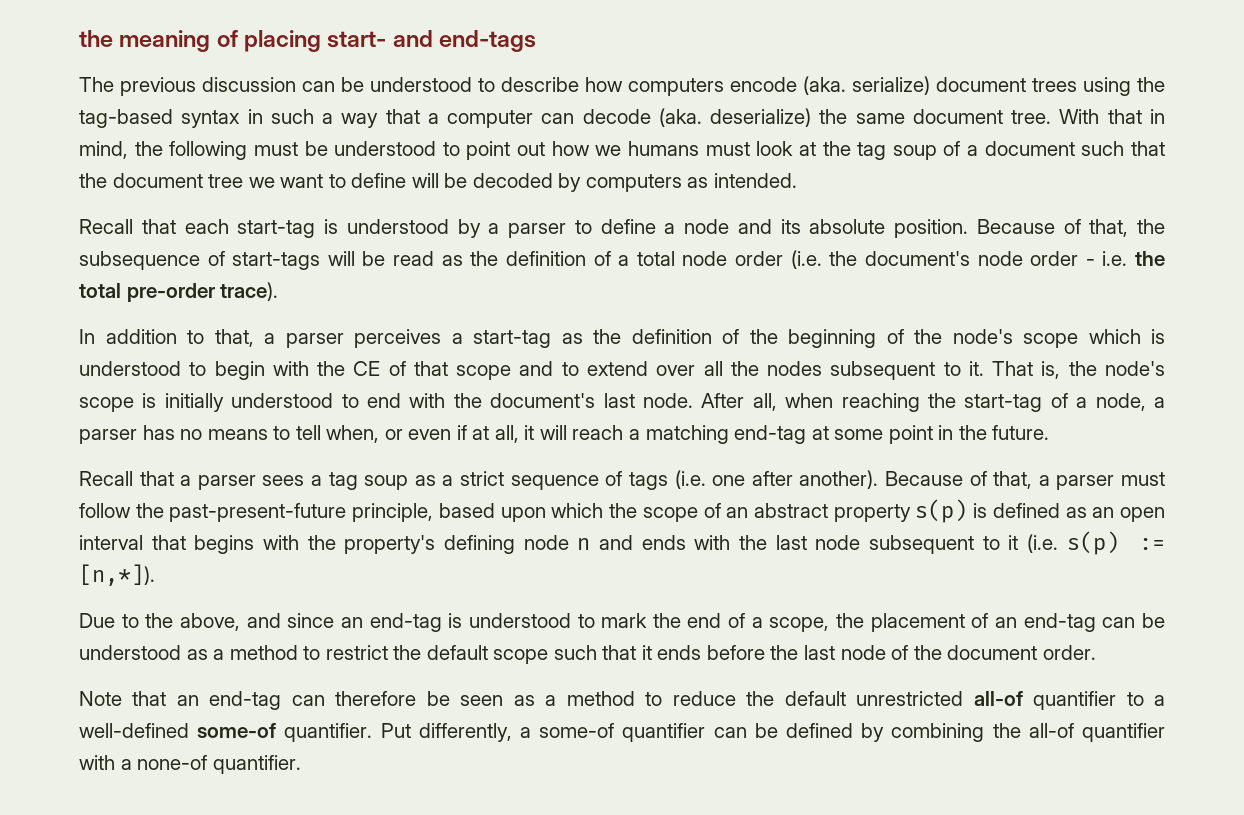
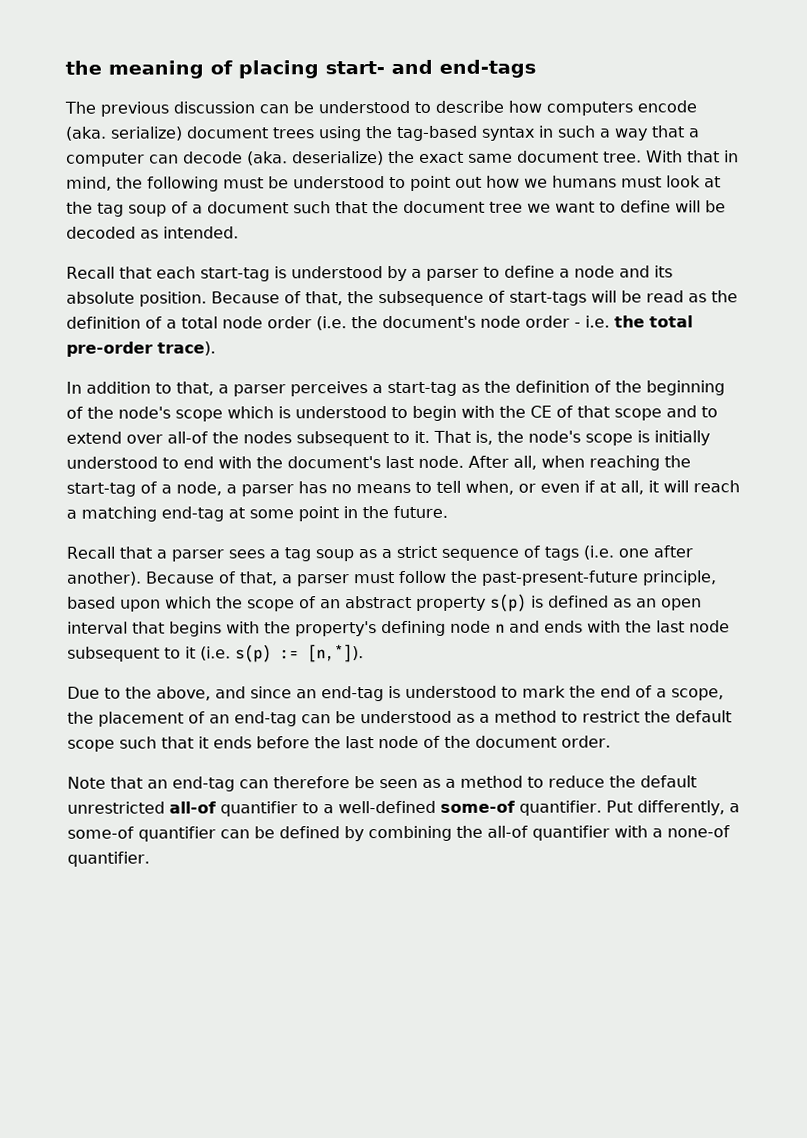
(848, 116) none -> [419,151,464,163] exact
[558,173,682,192] by computers -> (136, 232) none
[703,361,723,376] all -> [167,431,208,444] all-of

